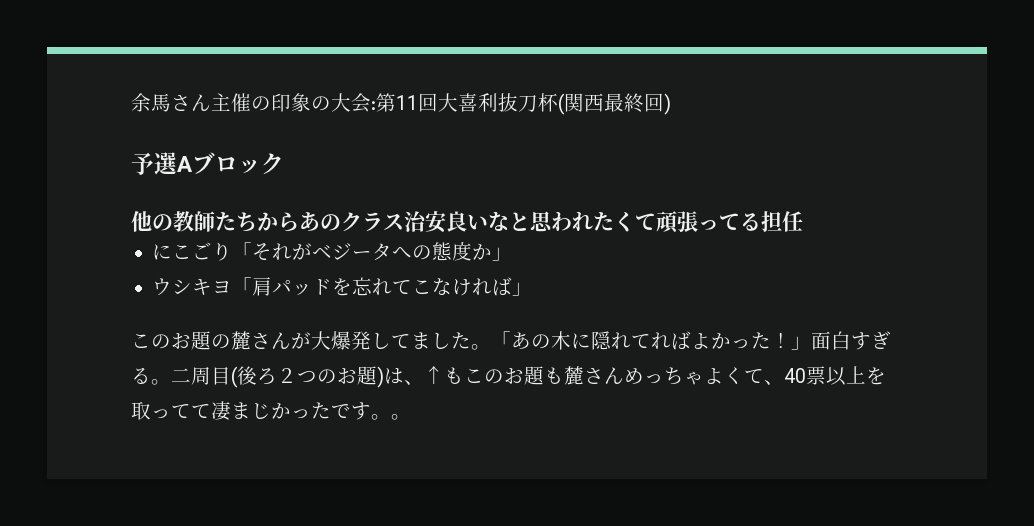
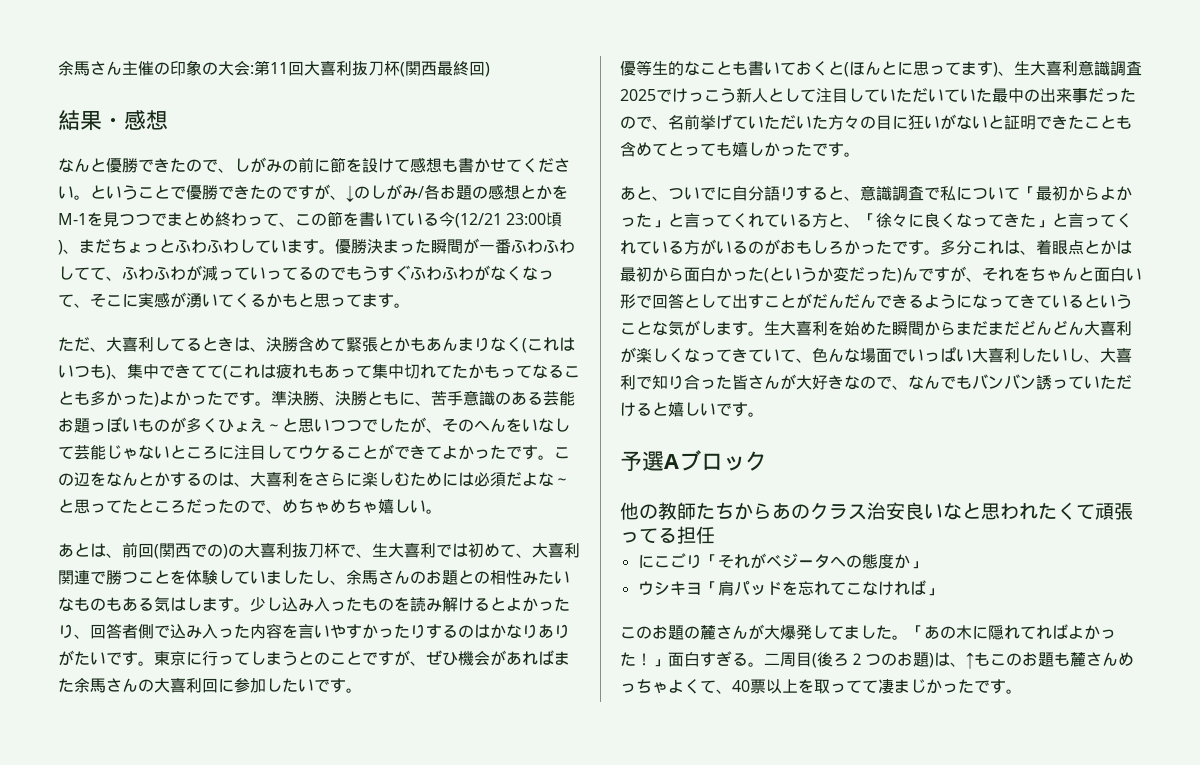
(671, 104) none -> [58,110,168,131] [58,157,570,173] [58,184,568,202] [58,211,563,228] [58,238,575,255] [58,265,554,281] [58,292,410,308] [58,337,575,353] [58,363,580,380] [58,390,575,407] [58,417,570,433] [58,444,570,460] [58,472,570,487] [58,499,442,514] [58,542,580,559] [58,570,570,585] [58,597,570,612] [58,623,570,639] [58,650,570,666] [58,678,362,693] [620,60,1142,77] [620,87,1136,103] [620,114,1132,130] [620,142,860,157] [620,185,1132,201] [620,213,1132,228] [620,239,1132,255] [620,266,1142,283] [620,293,1132,309] [620,320,1132,336] [620,347,1132,363] [620,374,1132,390] [620,402,764,417] // 結果・感想 // なんと優勝できたので、しがみの前に節を設けて感想も書かせてください。ということで優勝できたのですが、↓のしがみ/各お題の感想とかをM-1を見つつでまとめ終わって、この節を書いている今(12/21 23:00頃)、まだちょっとふわふわしています。優勝決まった瞬間が一番ふわふわしてて、ふわふわが減っていってるのでもうすぐふわふわがなくなって、そこに実感が湧いてくるかもと思ってます。 // ただ、大喜利してるときは、決勝含めて緊張とかもあんまりなく(これはいつも)、集中できてて(これは疲れもあって集中切れてたかもってなることも多かった)よかったです。準決勝、決勝ともに、苦手意識のある芸能お題っぽいものが多くひょえ～と思いつつでしたが、そのへんをいなして芸能じゃないところに注目してウケることができてよかったです。この辺をなんとかするのは、大喜利をさらに楽しむためには必須だよな～と思ってたところだったので、めちゃめちゃ嬉しい。 // あとは、前回(関西での)の大喜利抜刀杯で、生大喜利では初めて、大喜利関連で勝つことを体験していましたし、余馬さんのお題との相性みたいなものもある気はします。少し込み入ったものを読み解けるとよかったり、回答者側で込み入った内容を言いやすかったりするのはかなりありがたいです。東京に行ってしまうとのことですが、ぜひ機会があればまた余馬さんの大喜利回に参加したいです。 // 優等生的なことも書いておくと(ほんとに思ってます)、生大喜利意識調査2025でけっこう新人として注目していただいていた最中の出来事だったので、名前挙げていただいた方々の目に狂いがないと証明できたことも含めてとっても嬉しかったです。 // あと、ついでに自分語りすると、意識調査で私について「最初からよかった」と言ってくれている方と、「徐々に良くなってきた」と言ってくれている方がいるのがおもしろかったです。多分これは、着眼点とかは最初から面白かった(というか変だった)んですが、それをちゃんと面白い形で回答として出すことがだんだんできるようになってきているということな気がします。生大喜利を始めた瞬間からまだまだどんどん大喜利が楽しくなってきていて、色んな場面でいっぱい大喜利したいし、大喜利で知り合った皆さんが大好きなので、なんでもバンバン誘っていただけると嬉しいです。
[391,414,411,420] 。 -> (1022, 691) none

